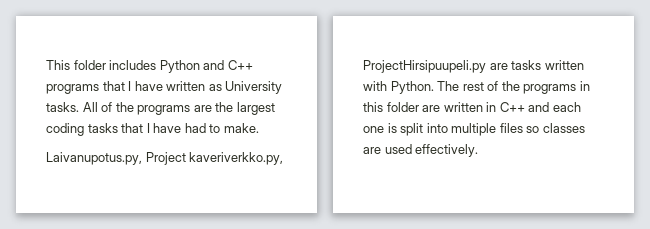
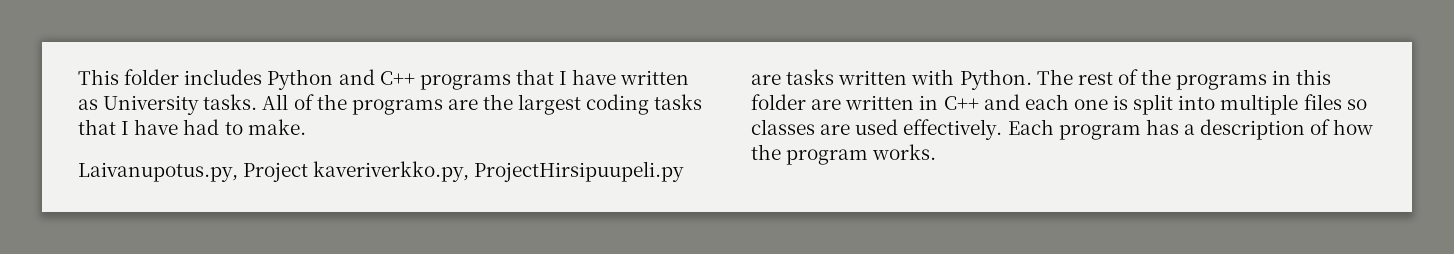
(479, 150) none -> [1007,119,1374,140] [751,144,937,165] Each program has a description of how the program works.

